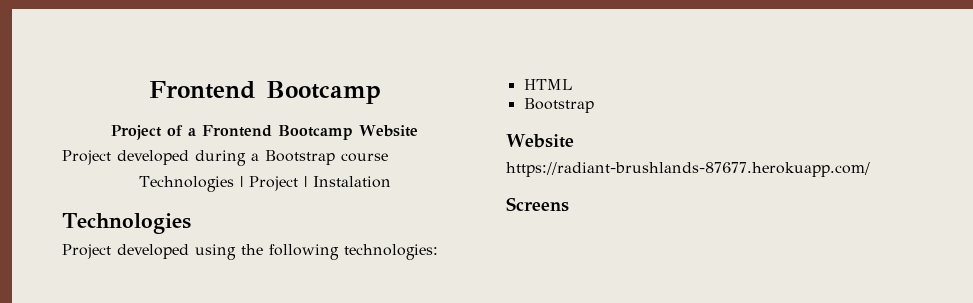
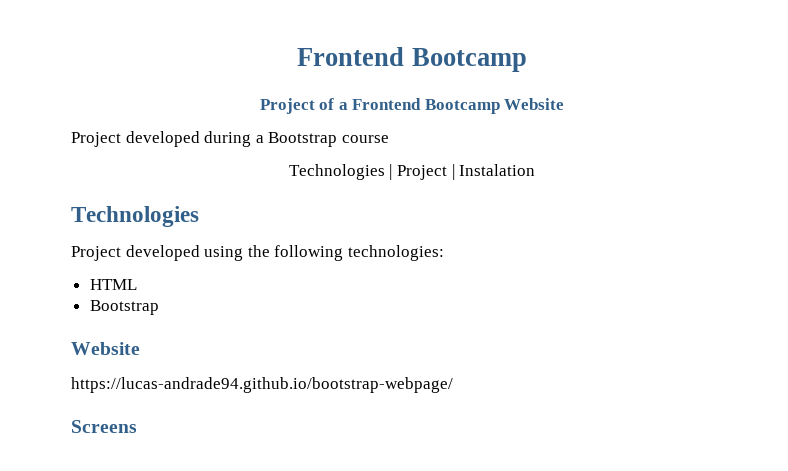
[506,162,870,177] https://radiant-brushlands-87677.herokuapp.com/ -> [71,377,453,393] https://lucas-andrade94.github.io/bootstrap-webpage/

